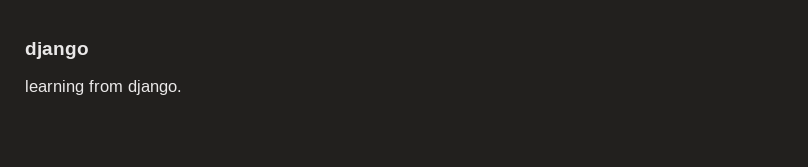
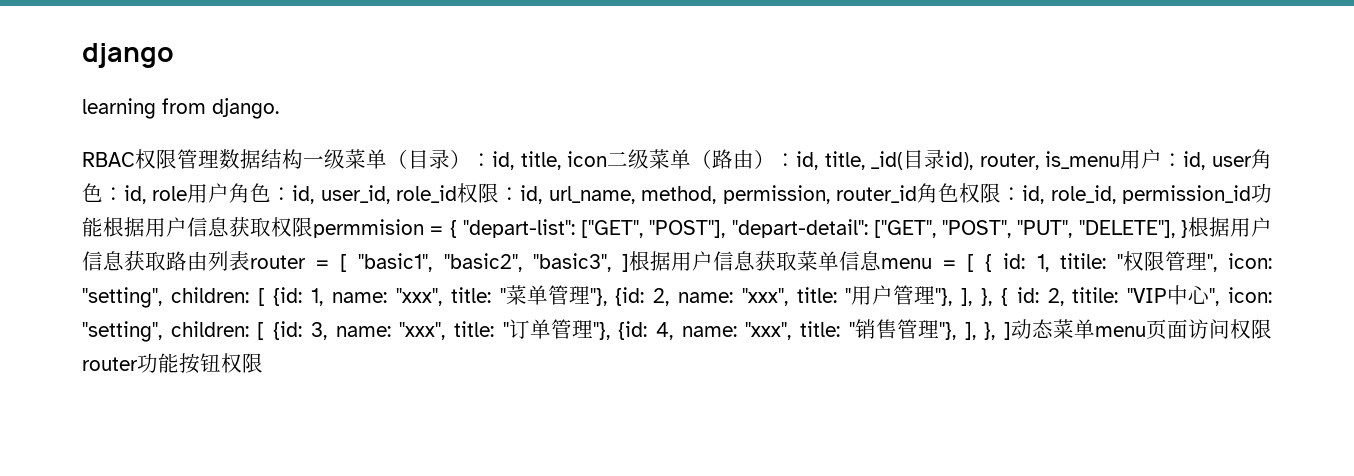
(182, 87) none -> [82,149,1272,170] [82,183,1272,204] [82,217,1272,238] [82,251,1272,272] [82,285,1273,308] [82,319,1273,342] [82,353,263,374] // RBAC权限管理数据结构一级菜单（目录）：id, title, icon二级菜单（路由）：id, title, _id(目录id), router, is_menu用户：id, user角色：id, role用户角色：id, user_id, role_id权限：id, url_name, method, permission, router_id角色权限：id, role_id, permission_id功能根据用户信息获取权限permmision = { "depart-list": ["GET", "POST"], "depart-detail": ["GET", "POST", "PUT", "DELETE"], }根据用户信息获取路由列表router = [ "basic1", "basic2", "basic3", ]根据用户信息获取菜单信息menu = [ { id: 1, titile: "权限管理", icon: "setting", children: [ {id: 1, name: "xxx", title: "菜单管理"}, {id: 2, name: "xxx", title: "用户管理"}, ], }, { id: 2, titile: "VIP中心", icon: "setting", children: [ {id: 3, name: "xxx", title: "订单管理"}, {id: 4, name: "xxx", title: "销售管理"}, ], }, ]动态菜单menu页面访问权限router功能按钮权限

